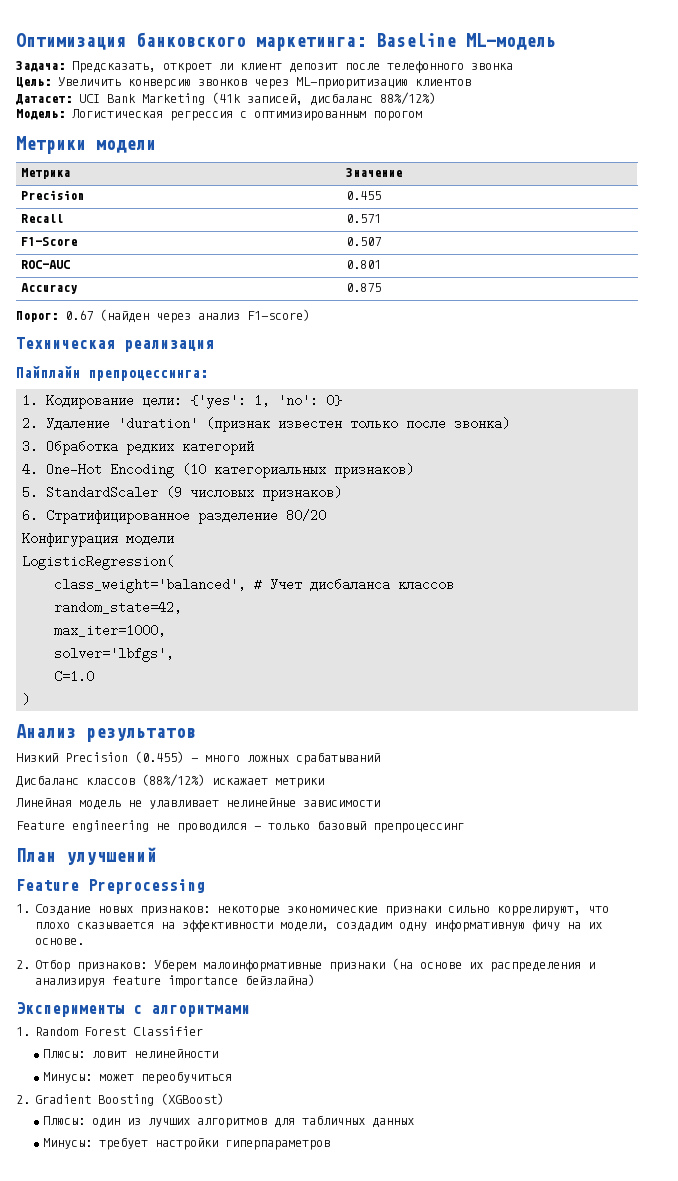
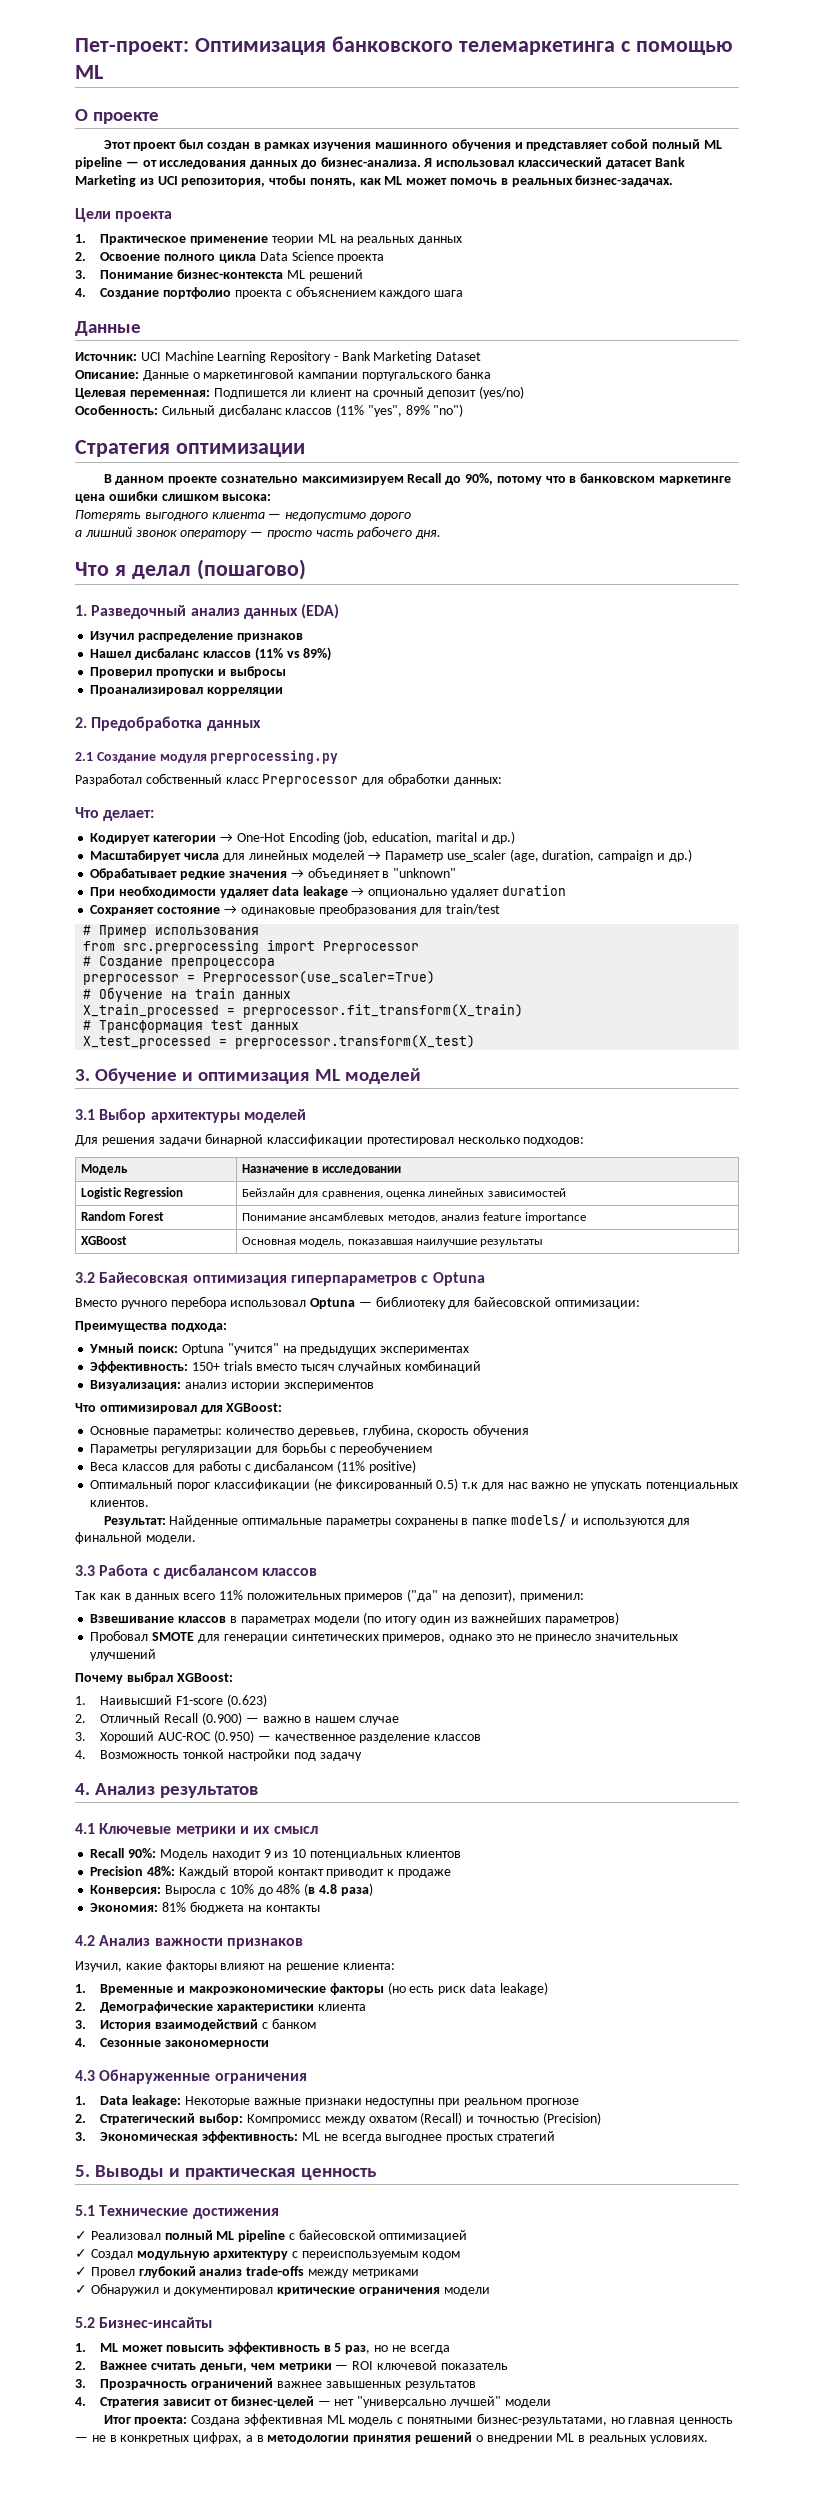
(16, 41) none -> [75,38,189,55] Пет-проект:
[256,33,556,51] [16,61,513,73] [16,77,471,89] [16,92,436,106] [16,109,422,121] [16,136,156,154] [21,168,71,179] [346,168,403,177] [21,190,85,200] [346,191,382,200] [21,214,64,223] [346,214,382,223] [21,237,78,246] [346,237,382,246] [21,260,71,269] [346,260,382,269] [21,283,78,294] [346,283,382,292] [16,309,310,323] [16,337,214,352] [16,366,208,381] [22,392,343,409] [22,415,511,432] [22,438,255,455] [22,461,415,478] [22,484,343,501] [22,507,327,524] [22,530,175,547] [22,555,175,570] [54,576,455,593] [54,601,183,614] [54,624,167,637] [54,647,175,662] [54,670,95,683] [22,693,31,706] [16,724,196,742] [16,751,380,765] [16,774,324,788] [16,798,380,810] [16,820,464,833] [16,847,156,865] [16,879,205,894] [16,904,610,916] [35,920,603,932] [35,938,85,945] [16,958,596,972] [35,974,316,988] [16,1002,250,1017] [16,1026,204,1036] [43,1049,219,1058] [43,1071,233,1084] [16,1093,225,1106] [43,1115,415,1128] [43,1137,331,1150] маркетинга: Baseline ML-модель // Задача: Предсказать, откроет ли клиент депозит после телефонного звонка // Цель: Увеличить конверсию звонков через ML-приоритизацию клиентов // Датасет: UCI Bank Marketing (41k записей, дисбаланс 88%/12%) // Модель: Логистическая регрессия с оптимизированным порогом // Метрики модели // Метрика | Значение // Precision | 0.455 // Recall | 0.571 // F1-Score | 0.507 // ROC-AUC | 0.801 // Accuracy | 0.875 // Порог: 0.67 (найден через анализ F1-score) // Техническая реализация // Пайплайн препроцессинга: // 1. Кодирование цели: {'yes': 1, 'no': 0} // 2. Удаление 'duration' (признак известен только после звонка) // 3. Обработка редких категорий // 4. One-Hot Encoding (10 категориальных признаков) // 5. StandardScaler (9 числовых признаков) // 6. Стратифицированное разделение 80/20 // Конфигурация модели // LogisticRegression( // class_weight='balanced', # Учет дисбаланса классов // random_state=42, // max_iter=1000, // solver='lbfgs', // C=1.0 // ) // Анализ результатов // Низкий Precision (0.455) - много ложных срабатываний // Дисбаланс классов (88%/12%) искажает метрики // Линейная модель не улавливает нелинейные зависимости // Feature engineering не проводился - только базовый препроцессинг // План улучшений // Feature Preprocessing // 1. Создание новых признаков: некоторые экономические признаки сильно коррелируют, что плохо сказывается на эффективности модели, создадим одну информативную фичу на их основе. // 2. Отбор признаков: Уберем малоинформативные признаки (на основе их распределения и анализируя feature importance бейзлайна) // Эксперименты с алгоритмами // 1. Random Forest Classifier // Плюсы: ловит нелинейности // Минусы: может переобучиться // 2. Gradient Boosting (XGBoost) // Плюсы: один из лучших алгоритмов для табличных данных // Минусы: требует настройки гиперпараметров -> [458,41,733,55] [75,65,103,79] [75,109,160,124] [103,139,722,151] [75,157,685,169] [75,175,674,187] [75,208,173,222] [75,234,463,245] [75,251,385,263] [75,269,363,281] [75,286,464,299] [75,321,141,336] [75,351,482,363] [75,368,491,381] [75,386,525,399] [75,404,464,417] [75,440,305,457] [103,473,731,485] [75,491,272,503] [75,510,411,521] [75,526,442,539] [75,559,306,580] [75,604,340,619] [90,631,303,642] [90,647,332,661] [90,666,286,678] [90,685,284,696] [75,716,261,731] [75,750,339,764] [75,773,502,787] [75,807,155,821] [90,831,516,844] [90,849,692,862] [90,867,457,880] [90,885,566,898] [90,903,501,916] [83,925,260,938] [83,940,420,954] [83,956,276,969] [83,971,436,985] [83,987,292,1002] [83,1004,524,1018] [83,1020,300,1033] [83,1035,476,1049] [75,1068,421,1084] [75,1108,306,1123] [75,1133,585,1146] [80,1164,128,1175] [241,1164,401,1175] [80,1187,184,1199] [241,1188,566,1199] [80,1211,165,1221] [241,1212,586,1223] [80,1236,127,1245] [241,1237,544,1247] [75,1272,485,1286] [75,1296,641,1309] [75,1321,227,1332] [89,1343,470,1355] [90,1360,482,1373] [90,1380,374,1391] [75,1403,283,1414] [90,1424,530,1437] [90,1442,433,1455] [90,1460,416,1473] [90,1478,738,1491] [90,1500,150,1507] [103,1513,691,1527] [75,1532,196,1544] [75,1564,318,1579] [75,1589,584,1602] [90,1612,620,1625] [90,1630,679,1643] [90,1649,157,1661] [75,1672,233,1684] [75,1694,268,1707] [75,1712,399,1725] [75,1730,482,1743] [75,1749,362,1761] [75,1783,259,1798] [75,1823,318,1837] [90,1848,461,1860] [90,1866,451,1878] [90,1883,373,1896] [90,1901,320,1914] [75,1935,303,1949] [75,1960,395,1972] [75,1982,548,1995] [75,2001,367,2013] [75,2018,316,2031] [75,2038,270,2049] [75,2069,307,2084] [75,2095,579,2107] [75,2112,601,2125] [75,2131,555,2143] [75,2165,376,2180] [75,2205,279,2219] [75,2229,468,2242] [75,2249,460,2260] [75,2266,419,2278] [75,2283,490,2296] [75,2317,213,2328] [75,2342,450,2354] [75,2360,508,2372] [75,2378,476,2390] [75,2396,551,2408] [103,2413,734,2426] [75,2432,708,2444] телемаркетинга с помощью ML // О проекте // Этот проект был создан в рамках изучения машинного обучения и представляет собой полный ML pipeline — от исследования данных до бизнес-анализа. Я использовал классический датасет Bank Marketing из UCI репозитория, чтобы понять, как ML может помочь в реальных бизнес-задачах. // Цели проекта // 1. Практическое применение теории ML на реальных данных // 2. Освоение полного цикла Data Science проекта // 3. Понимание бизнес-контекста ML решений // 4. Создание портфолио проекта с объяснением каждого шага // Данные // Источник: UCI Machine Learning Repository - Bank Marketing Dataset // Описание: Данные о маркетинговой кампании португальского банка // Целевая переменная: Подпишется ли клиент на срочный депозит (yes/no) // Особенность: Сильный дисбаланс классов (11% "yes", 89% "no") // Стратегия оптимизации // В данном проекте сознательно максимизируем Recall до 90%, потому что в банковском маркетинге цена ошибки слишком высока: // Потерять выгодного клиента — недопустимо дорого // а лишний звонок оператору — просто часть рабочего дня. // Что я делал (пошагово) // 1. Разведочный анализ данных (EDA) // Изучил распределение признаков // Нашел дисбаланс классов (11% vs 89%) // Проверил пропуски и выбросы // Проанализировал корреляции // 2. Предобработка данных // 2.1 Создание модуля preprocessing.py // Разработал собственный класс Preprocessor для обработки данных: // Что делает: // Кодирует категории → One-Hot Encoding (job, education, marital и др.) // Масштабирует числа для линейных моделей → Параметр use_scaler (age, duration, campaign и др.) // Обрабатывает редкие значения → объединяет в "unknown" // При необходимости удаляет data leakage → опционально удаляет duration // Сохраняет состояние → одинаковые преобразования для train/test // # Пример использования // from src.preprocessing import Preprocessor // # Создание препроцессора // preprocessor = Preprocessor(use_scaler=True) // # Обучение на train данных // X_train_processed = preprocessor.fit_transform(X_train) // # Трансформация test данных // X_test_processed = preprocessor.transform(X_test) // 3. Обучение и оптимизация ML моделей // 3.1 Выбор архитектуры моделей // Для решения задачи бинарной классификации протестировал несколько подходов: // Модель | Назначение в исследовании // Logistic Regression | Бейзлайн для сравнения, оценка линейных зависимостей // Random Forest | Понимание ансамблевых методов, анализ feature importance // XGBoost | Основная модель, показавшая наилучшие результаты // 3.2 Байесовская оптимизация гиперпараметров с Optuna // Вместо ручного перебора использовал Optuna — библиотеку для байесовской оптимизации: // Преимущества подхода: // Умный поиск: Optuna "учится" на предыдущих экспериментах // Эффективность: 150+ trials вместо тысяч случайных комбинаций // Визуализация: анализ истории экспериментов // Что оптимизировал для XGBoost: // Основные параметры: количество деревьев, глубина, скорость обучения // Параметры регуляризации для борьбы с переобучением // Веса классов для работы с дисбалансом (11% positive) // Оптимальный порог классификации (не фиксированный 0.5) т.к для нас важно не упускать потенциальных клиентов. // Результат: Найденные оптимальные параметры сохранены в папке models/ и используются для финальной модели. // 3.3 Работа с дисбалансом классов // Так как в данных всего 11% положительных примеров ("да" на депозит), применил: // Взвешивание классов в параметрах модели (по итогу один из важнейших параметров) // Пробовал SMOTE для генерации синтетических примеров, однако это не принесло значительных улучшений // Почему выбрал XGBoost: // 1. Наивысший F1-score (0.623) // 2. Отличный Recall (0.900) — важно в нашем случае // 3. Хороший AUC-ROC (0.950) — качественное разделение классов // 4. Возможность тонкой настройки под задачу // 4. Анализ результатов // 4.1 Ключевые метрики и их смысл // Recall 90%: Модель находит 9 из 10 потенциальных клиентов // Precision 48%: Каждый второй контакт приводит к продаже // Конверсия: Выросла с 10% до 48% (в 4.8 раза) // Экономия: 81% бюджета на контакты // 4.2 Анализ важности признаков // Изучил, какие факторы влияют на решение клиента: // 1. Временные и макроэкономические факторы (но есть риск data leakage) // 2. Демографические характеристики клиента // 3. История взаимодействий с банком // 4. Сезонные закономерности // 4.3 Обнаруженные ограничения // 1. Data leakage: Некоторые важные признаки недоступны при реальном прогнозе // 2. Стратегический выбор: Компромисс между охватом (Recall) и точностью (Precision) // 3. Экономическая эффективность: ML не всегда выгоднее простых стратегий // 5. Выводы и практическая ценность // 5.1 Технические достижения // ✓ Реализовал полный ML pipeline с байесовской оптимизацией // ✓ Создал модульную архитектуру с переиспользуемым кодом // ✓ Провел глубокий анализ trade-offs между метриками // ✓ Обнаружил и документировал критические ограничения модели // 5.2 Бизнес-инсайты // 1. ML может повысить эффективность в 5 раз, но не всегда // 2. Важнее считать деньги, чем метрики — ROI ключевой показатель // 3. Прозрачность ограничений важнее завышенных результатов // 4. Стратегия зависит от бизнес-целей — нет "универсально лучшей" модели // Итог проекта: Создана эффективная ML модель с понятными бизнес-результатами, но главная ценность — не в конкретных цифрах, а в методологии принятия решений о внедрении ML в реальных условиях.

